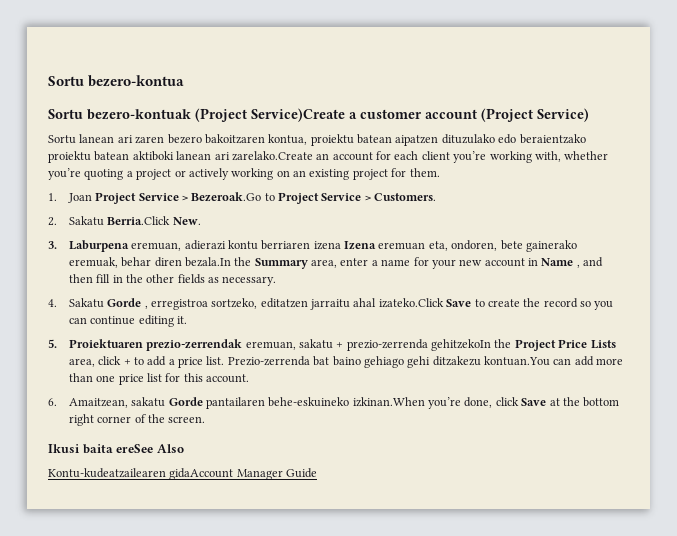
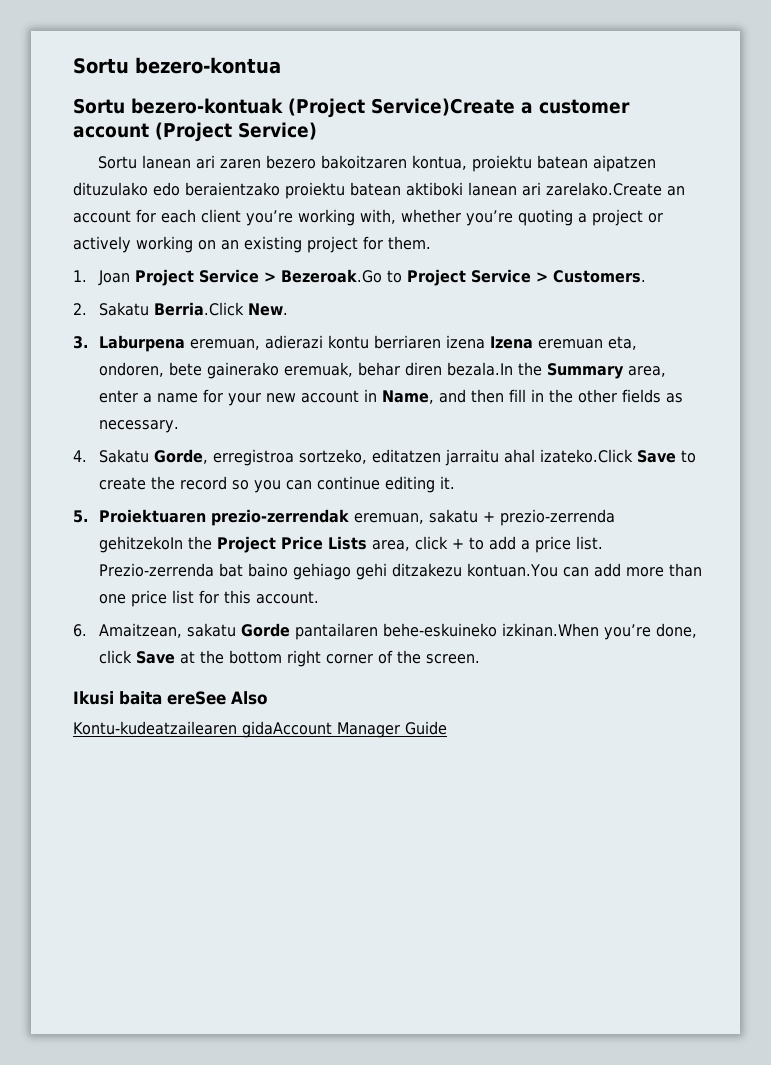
[541,258,580,268] Name , -> [381,390,434,404] Name,
[107,298,148,309] Gorde , -> [153,449,208,464] Gorde,

